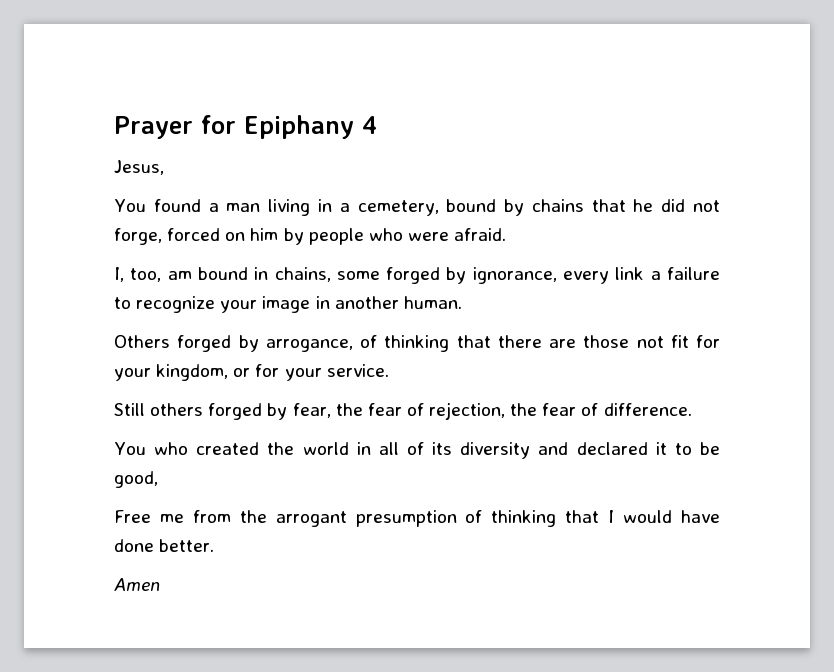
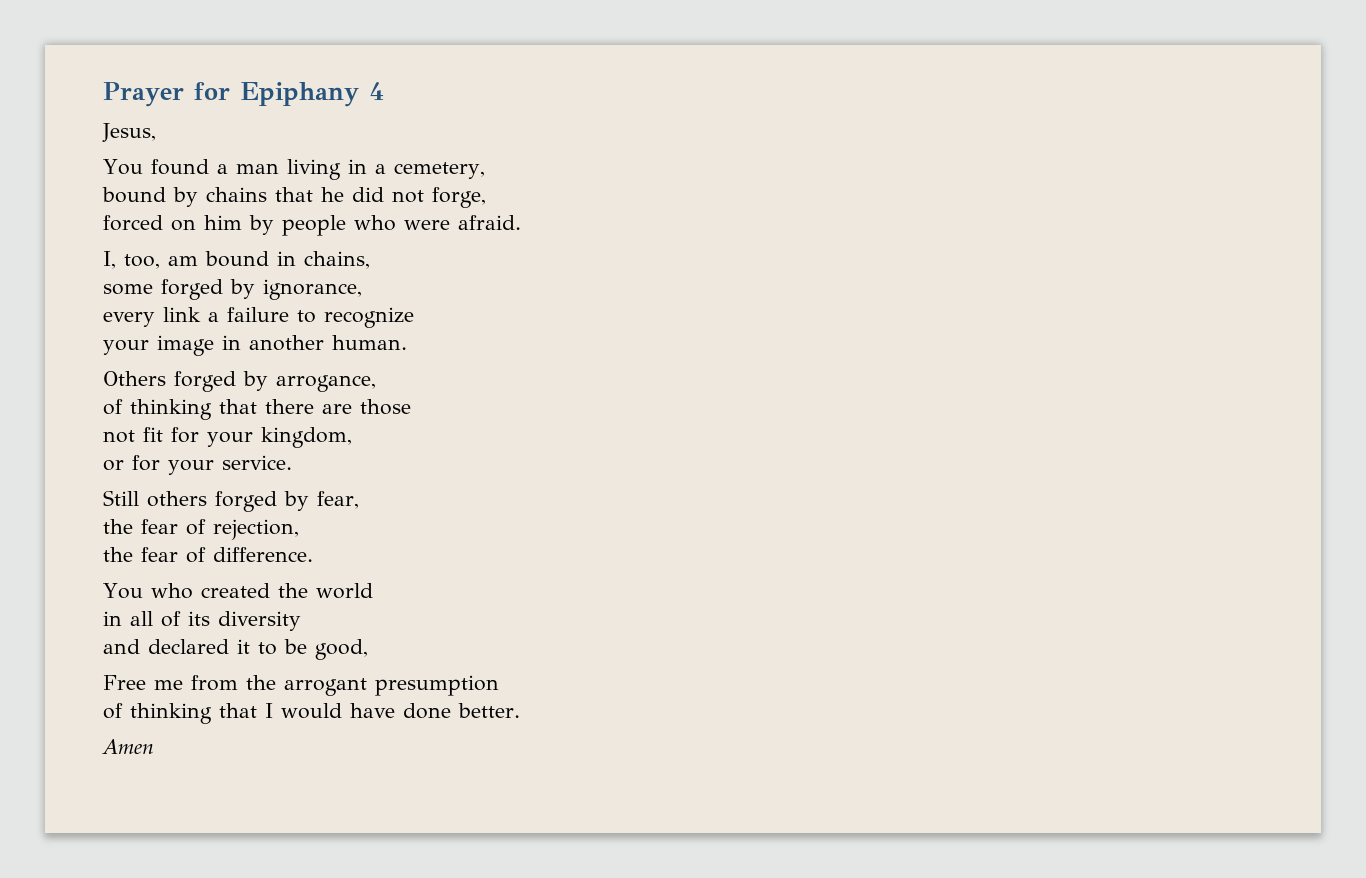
(439, 208) none -> (485, 170) //
(162, 236) none -> (486, 197) //
(331, 274) none -> (370, 260) //
(557, 275) none -> (362, 289) //
(216, 304) none -> (414, 317) //
(353, 345) none -> (376, 383) //
(630, 341) none -> (411, 407) //
(229, 372) none -> (352, 437) //
(331, 410) none -> (359, 500) //
(506, 411) none -> (299, 529) //
(349, 448) none -> (373, 591) //
(531, 450) none -> (301, 621) //
(457, 518) none -> (499, 685) //

